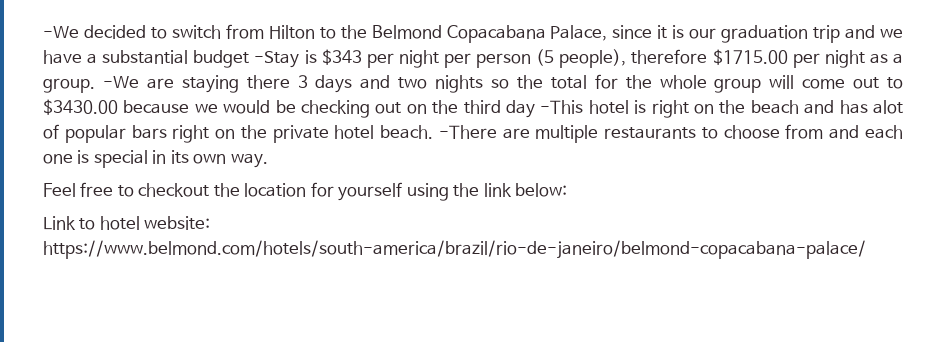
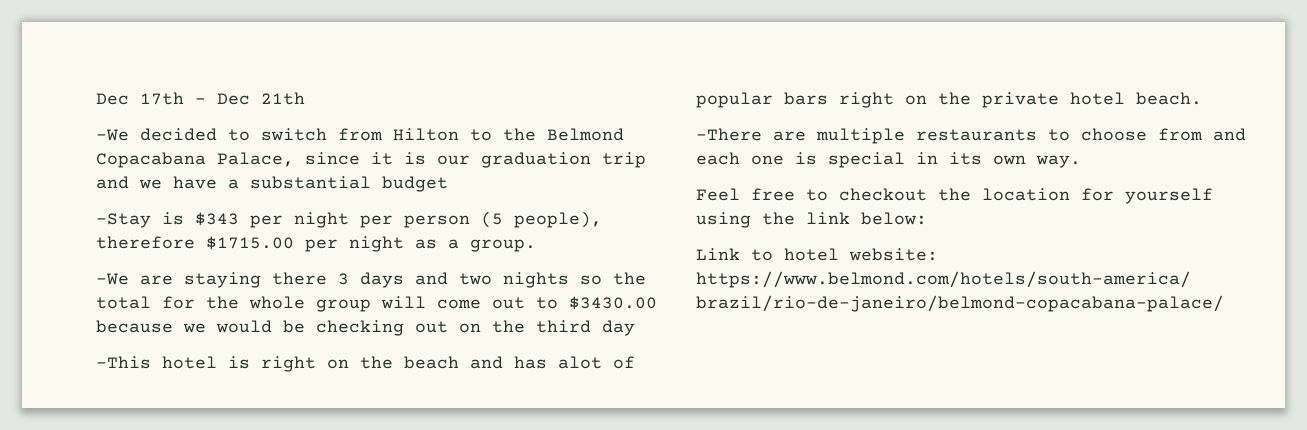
(43, 32) none -> [96,92,305,105] Dec 17th - Dec 21th //
(250, 59) none -> (448, 184) //
(95, 85) none -> (536, 245) //
(536, 109) none -> (635, 328) //
(434, 132) none -> (1202, 98) //

